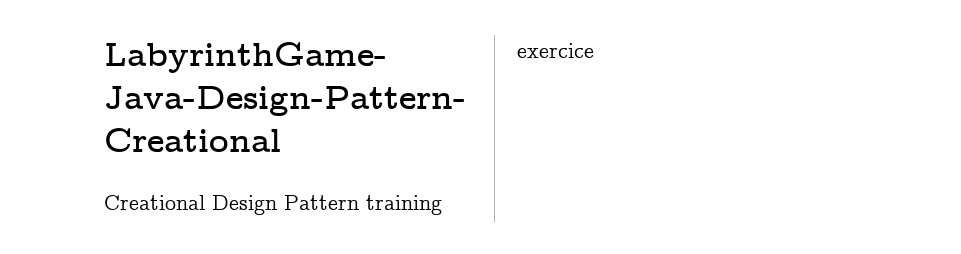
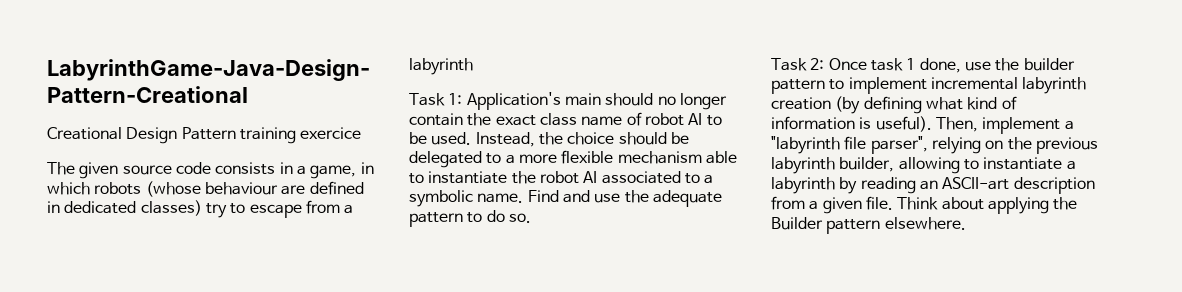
(594, 50) none -> [47,162,374,179] [47,181,364,197] [47,200,354,218] [409,58,473,75] [409,92,727,110] [409,112,722,126] [409,132,689,147] [409,150,737,168] [409,171,714,184] [409,190,722,207] [409,210,531,227] [771,58,1075,73] [771,77,1087,94] [771,96,1017,114] [771,116,1074,134] [771,136,1098,154] [771,157,1076,174] [771,177,1095,194] [771,196,1078,214] [771,217,966,234] // The given source code consists in a game, in which robots (whose behaviour are defined in dedicated classes) try to escape from a labyrinth // Task 1: Application's main should no longer contain the exact class name of robot AI to be used. Instead, the choice should be delegated to a more flexible mechanism able to instantiate the robot AI associated to a symbolic name. Find and use the adequate pattern to do so. // Task 2: Once task 1 done, use the builder pattern to implement incremental labyrinth creation (by defining what kind of information is useful). Then, implement a "labyrinth file parser", relying on the previous labyrinth builder, allowing to instantiate a labyrinth by reading an ASCII-art description from a given file. Think about applying the Builder pattern elsewhere.

